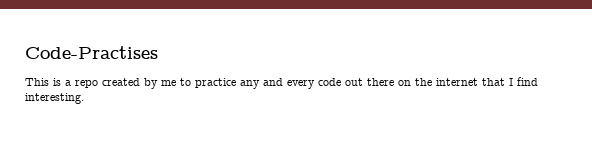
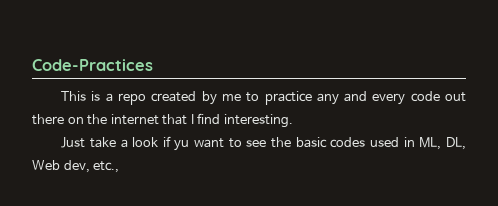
[25,46,158,59] Code-Practises -> [32,59,153,71] Code-Practices
(84, 98) none -> [61,136,466,151] [32,160,120,173] // Just take a look if yu want to see the basic codes used in ML, DL, Web dev, etc.,

